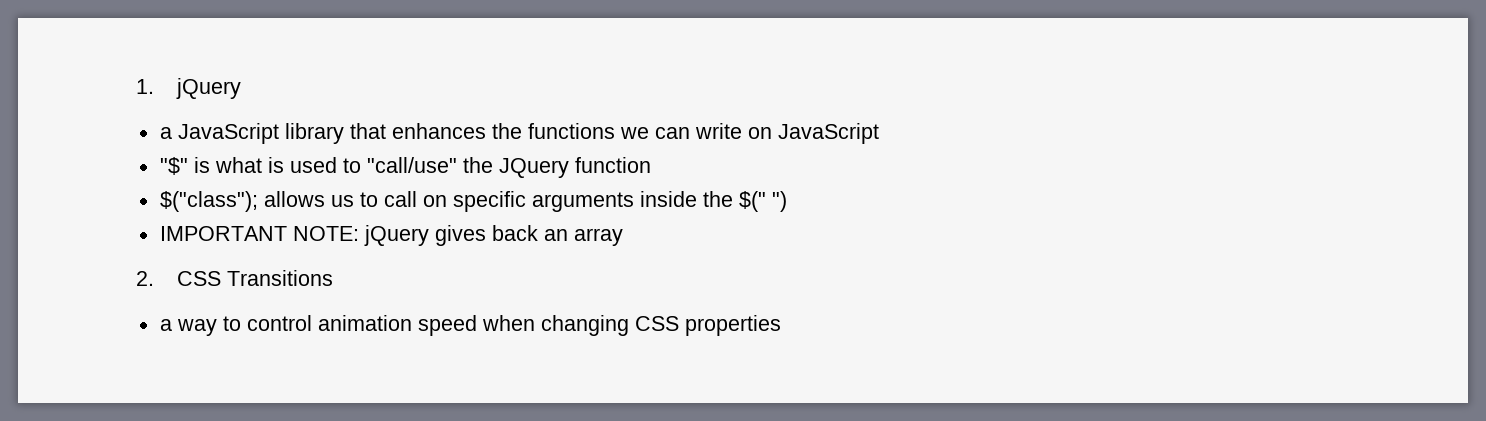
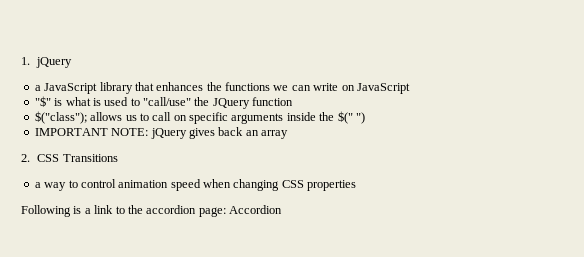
(781, 325) none -> [21,205,282,217] // Following is a link to the accordion page: Accordion

